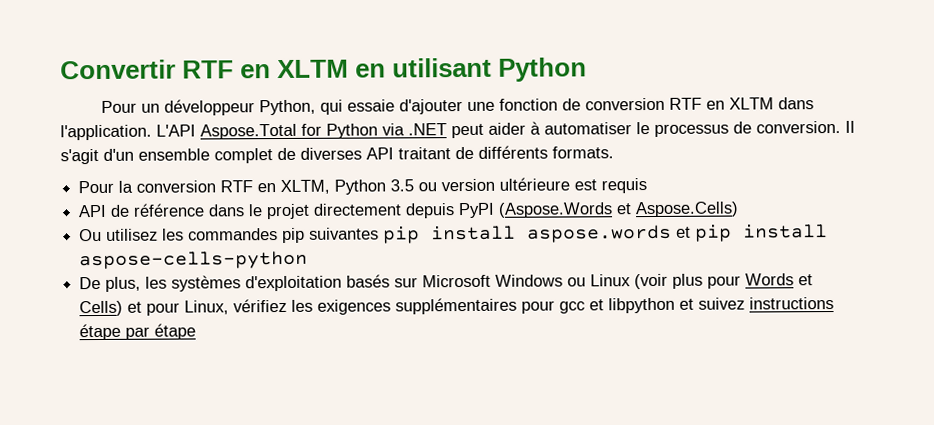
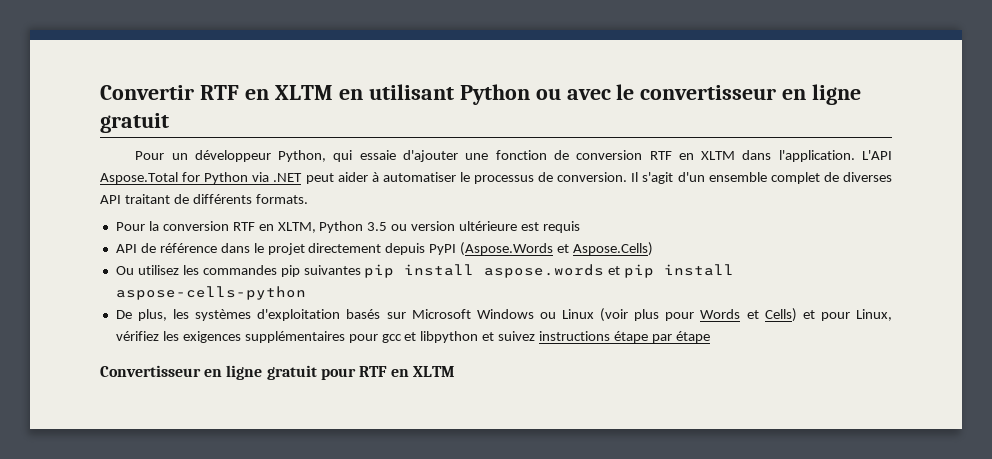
(588, 69) none -> [535,84,862,105] [100,113,169,133] ou avec le convertisseur en ligne gratuit
(197, 331) none -> [100,365,456,380] // Convertisseur en ligne gratuit pour RTF en XLTM

